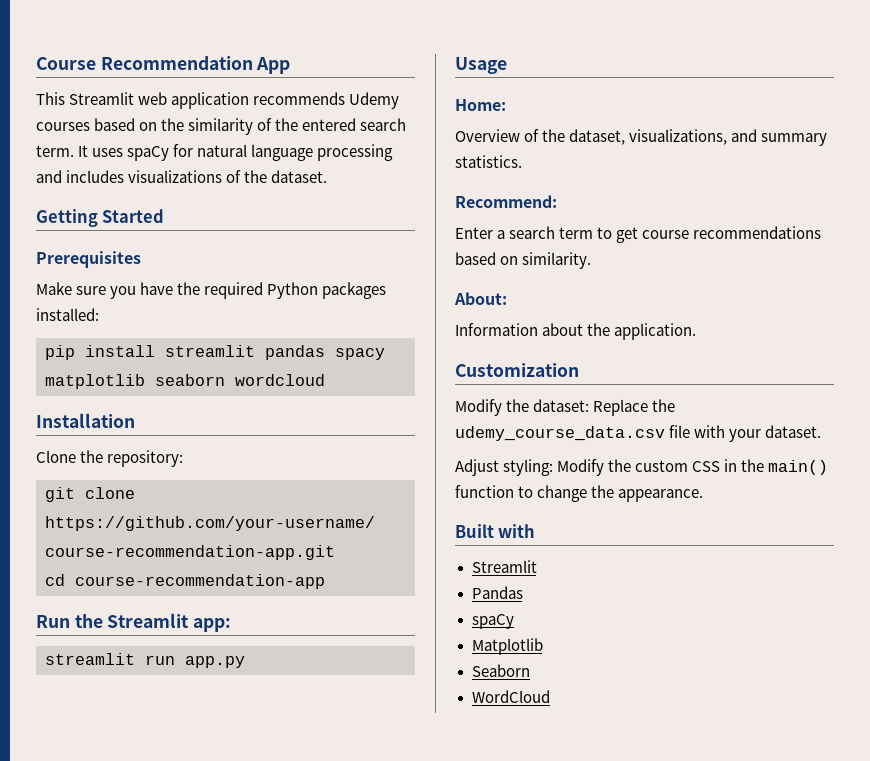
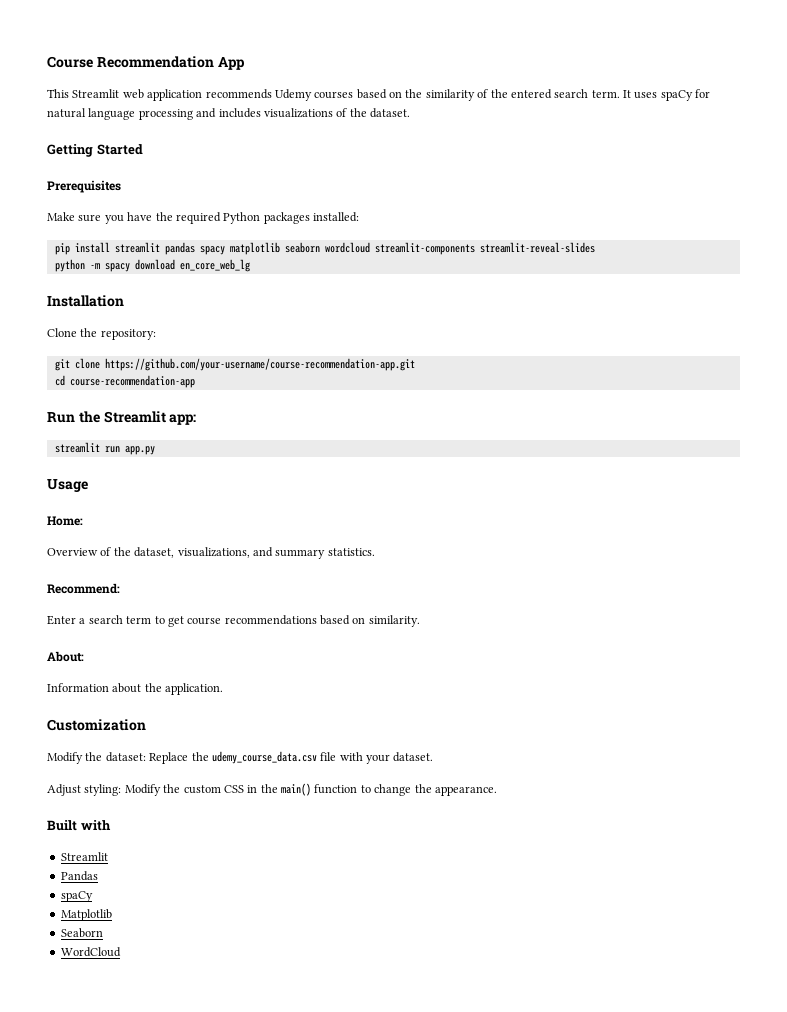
(325, 380) none -> [374,242,595,255] [54,259,250,272] streamlit-components streamlit-reveal-slides // python -m spacy download en_core_web_lg

